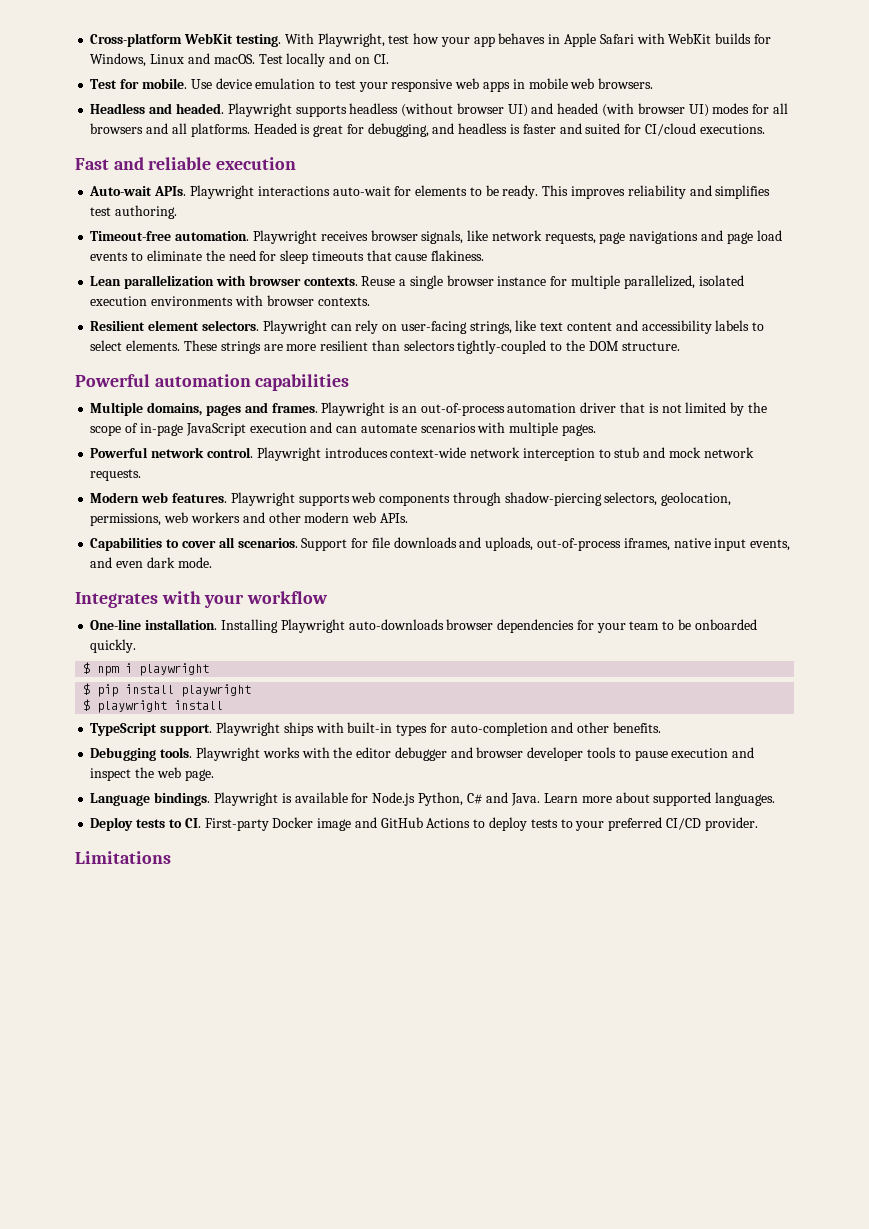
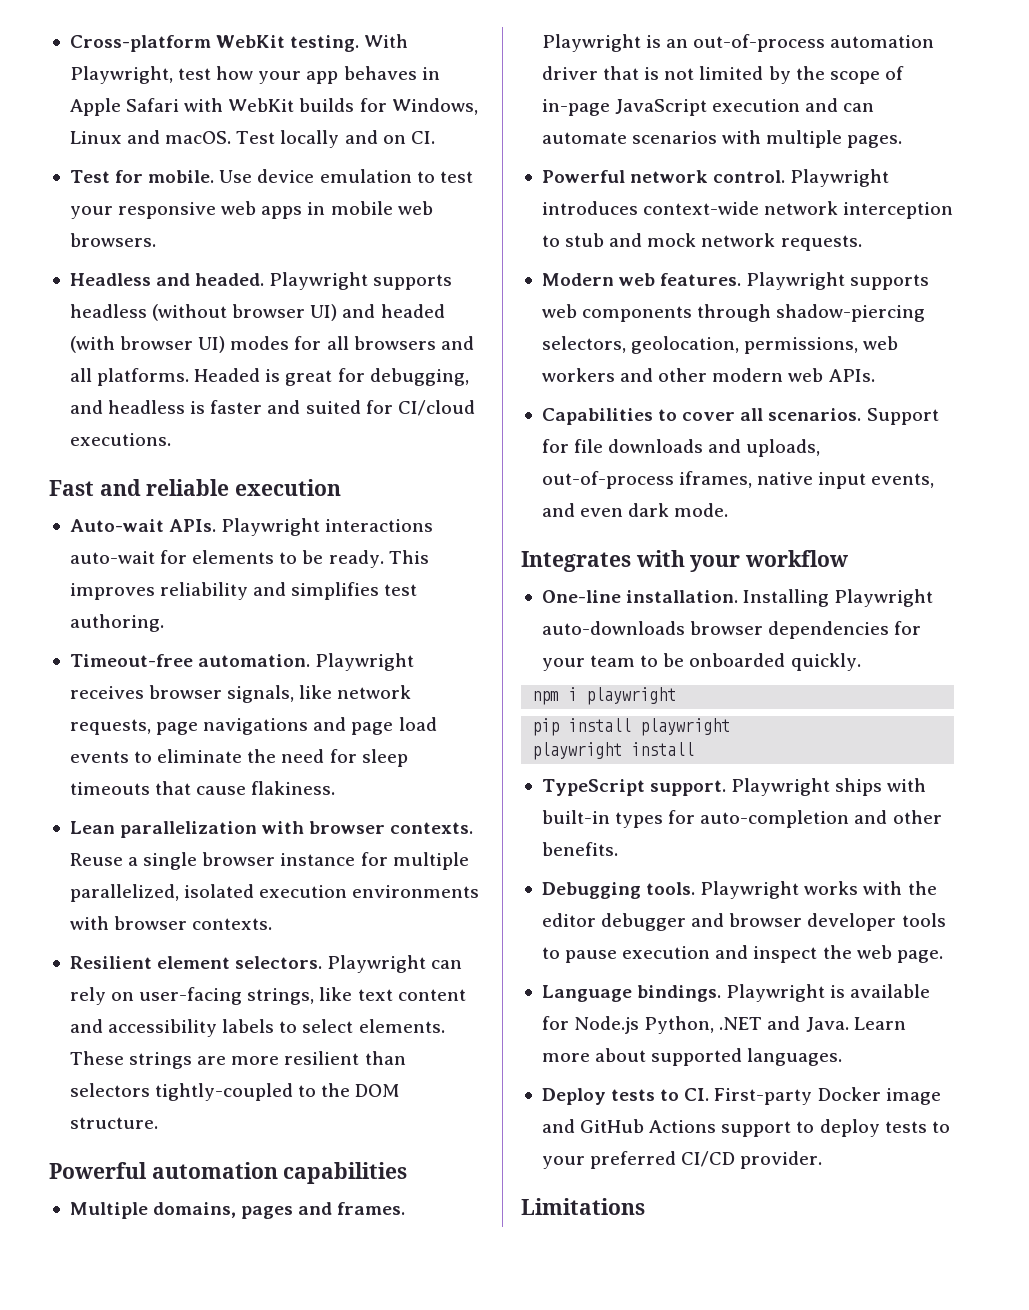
[83,662,91,674] $ -> (861, 662) none
[83,683,91,695] $ -> (677, 696) none
[83,699,91,711] $ -> (731, 727) none
[466,793,483,804] C# -> [719,1017,763,1030] .NET
(471, 823) none -> [721,1121,792,1137] support

